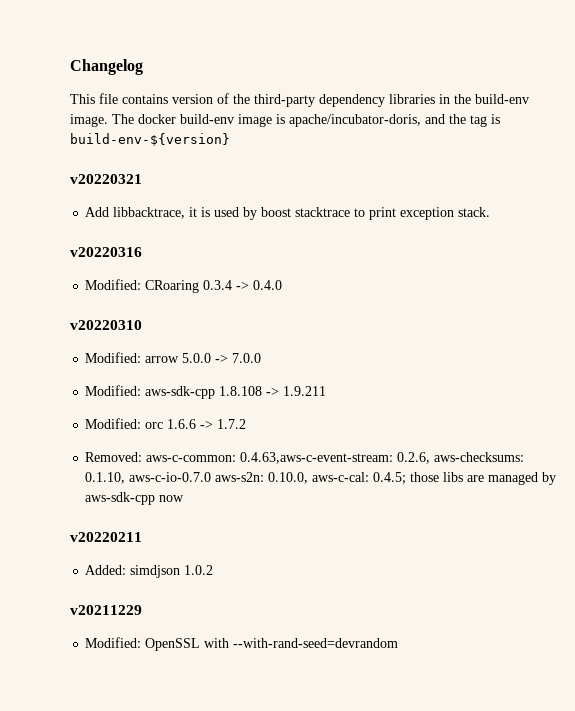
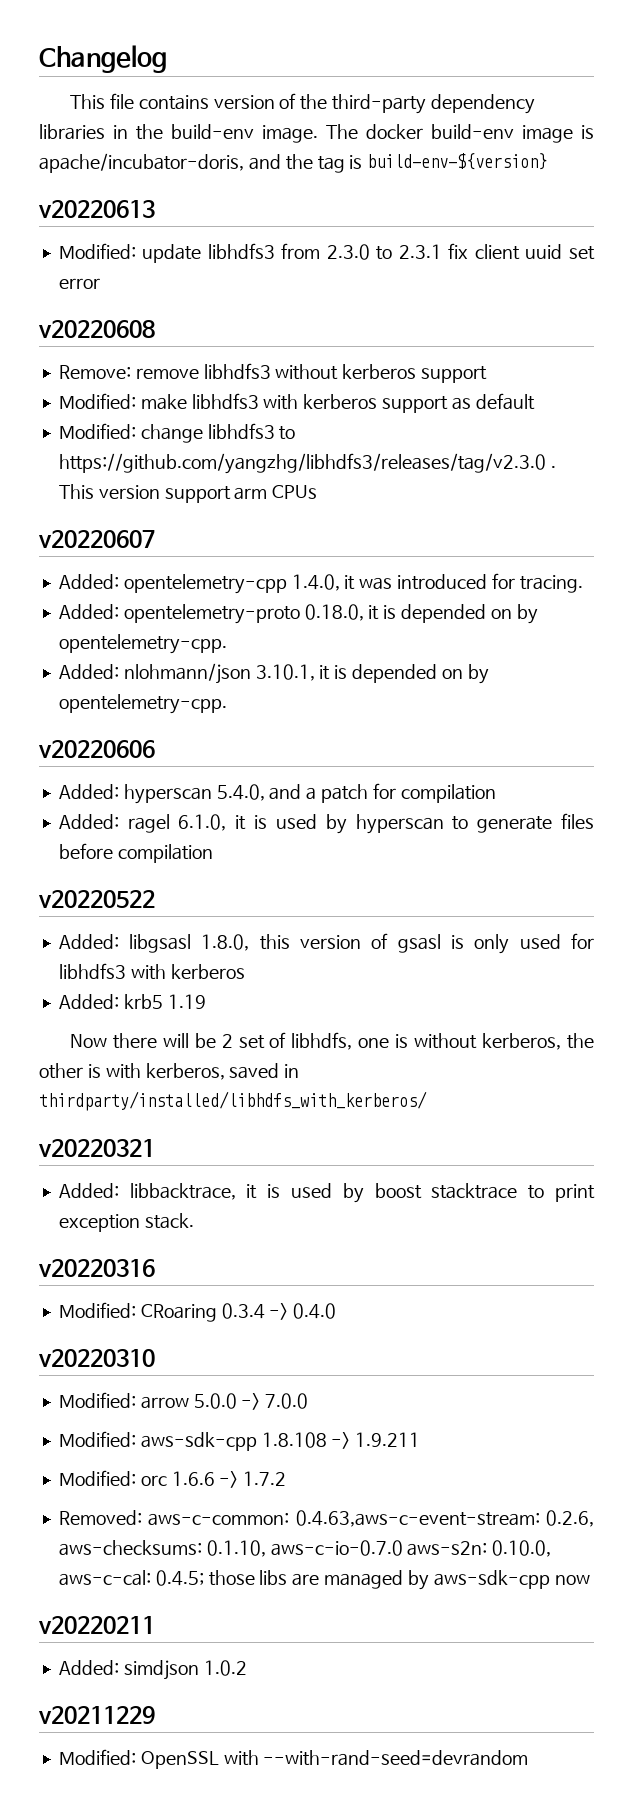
(230, 139) none -> [38,200,155,218] [58,243,595,263] [58,278,100,289] [38,320,155,338] [58,363,488,383] [58,393,535,413] [58,423,296,443] [58,453,556,474] [58,484,318,503] [38,530,155,548] [58,573,583,594] [58,604,538,624] [58,634,227,654] [58,663,489,684] [58,694,227,714] [38,740,155,758] [58,783,496,804] [58,813,595,834] [58,843,213,863] [38,890,155,908] [58,933,595,954] [58,963,245,980] [58,994,206,1009] [69,1032,594,1050] [39,1063,300,1080] [39,1091,427,1111] // v20220613 // Modified: update libhdfs3 from 2.3.0 to 2.3.1 fix client uuid set error // v20220608 // Remove: remove libhdfs3 without kerberos support // Modified: make libhdfs3 with kerberos support as default // Modified: change libhdfs3 to https://github.com/yangzhg/libhdfs3/releases/tag/v2.3.0 . This version support arm CPUs // v20220607 // Added: opentelemetry-cpp 1.4.0, it was introduced for tracing. // Added: opentelemetry-proto 0.18.0, it is depended on by opentelemetry-cpp. // Added: nlohmann/json 3.10.1, it is depended on by opentelemetry-cpp. // v20220606 // Added: hyperscan 5.4.0, and a patch for compilation // Added: ragel 6.1.0, it is used by hyperscan to generate files before compilation // v20220522 // Added: libgsasl 1.8.0, this version of gsasl is only used for libhdfs3 with kerberos // Added: krb5 1.19 // Now there will be 2 set of libhdfs, one is without kerberos, the other is with kerberos, saved in thirdparty/installed/libhdfs_with_kerberos/
[85,207,110,217] Add -> [58,1183,119,1198] Added:

